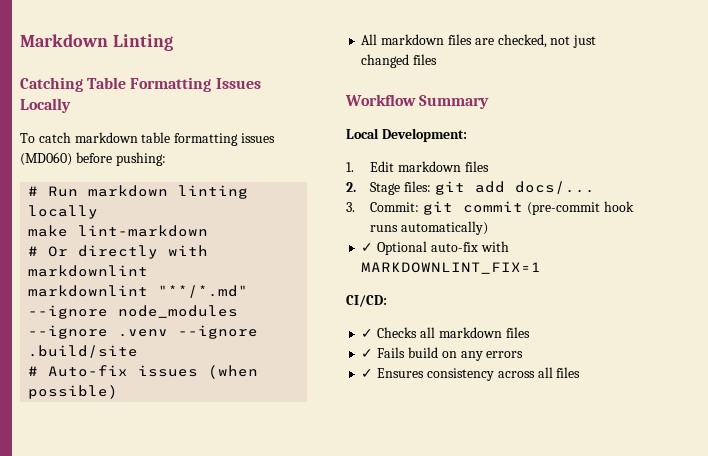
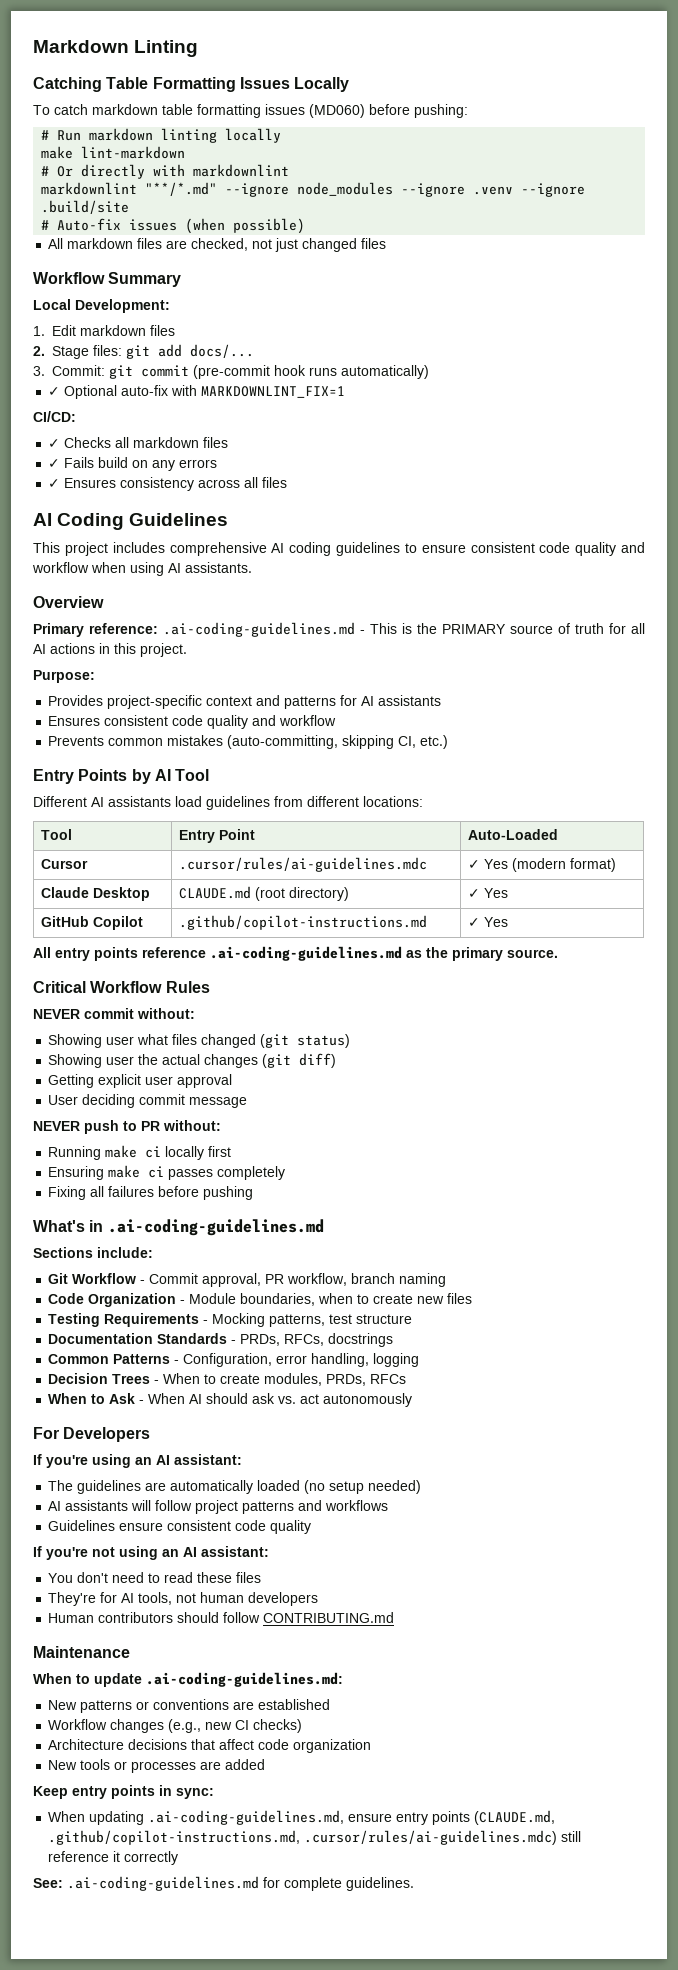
(581, 372) none -> [33,513,229,530] [33,542,645,556] [32,562,252,576] [33,596,104,608] [33,622,645,637] [33,643,187,657] [33,670,95,683] [48,695,442,709] [48,715,337,729] [48,735,449,749] [33,769,210,784] [33,796,423,810] [40,829,72,840] [178,829,255,843] [467,829,558,840] [40,859,88,869] [178,857,427,872] [467,858,616,872] [40,887,150,901] [178,886,349,901] [467,888,508,898] [40,916,143,930] [178,915,427,930] [467,917,508,927] [33,946,558,961] [33,981,210,993] [33,1008,195,1019] [48,1034,351,1048] [48,1053,337,1068] [48,1074,233,1088] [48,1094,248,1108] [33,1120,221,1134] [48,1145,232,1160] [48,1165,286,1180] [48,1186,254,1200] [33,1219,324,1236] [33,1247,153,1258] [48,1273,447,1287] [48,1293,473,1307] [48,1313,413,1327] [48,1333,394,1347] [48,1353,420,1367] [48,1373,407,1386] [48,1393,413,1407] [33,1427,151,1442] [33,1454,242,1468] [48,1480,422,1494] [48,1500,389,1514] [48,1520,312,1534] [33,1546,269,1560] [48,1572,262,1583] [48,1592,319,1606] [48,1612,395,1623] [33,1646,130,1658] [33,1672,343,1687] [48,1699,331,1713] [48,1719,303,1733] [48,1739,372,1753] [48,1759,266,1773] [33,1785,214,1799] [48,1810,556,1825] [48,1830,582,1845] [48,1851,179,1865] [33,1876,414,1891] // AI Coding Guidelines // This project includes comprehensive AI coding guidelines to ensure consistent code quality and workflow when using AI assistants. // Overview // Primary reference: .ai-coding-guidelines.md - This is the PRIMARY source of truth for all AI actions in this project. // Purpose: // Provides project-specific context and patterns for AI assistants // Ensures consistent code quality and workflow // Prevents common mistakes (auto-committing, skipping CI, etc.) // Entry Points by AI Tool // Different AI assistants load guidelines from different locations: // Tool | Entry Point | Auto-Loaded // Cursor | .cursor/rules/ai-guidelines.mdc | ✓ Yes (modern format) // Claude Desktop | CLAUDE.md (root directory) | ✓ Yes // GitHub Copilot | .github/copilot-instructions.md | ✓ Yes // All entry points reference .ai-coding-guidelines.md as the primary source. // Critical Workflow Rules // NEVER commit without: // Showing user what files changed (git status) // Showing user the actual changes (git diff) // Getting explicit user approval // User deciding commit message // NEVER push to PR without: // Running make ci locally first // Ensuring make ci passes completely // Fixing all failures before pushing // What's in .ai-coding-guidelines.md // Sections include: // Git Workflow - Commit approval, PR workflow, branch naming // Code Organization - Module boundaries, when to create new files // Testing Requirements - Mocking patterns, test structure // Documentation Standards - PRDs, RFCs, docstrings // Common Patterns - Configuration, error handling, logging // Decision Trees - When to create modules, PRDs, RFCs // When to Ask - When AI should ask vs. act autonomously // For Developers // If you're using an AI assistant: // The guidelines are automatically loaded (no setup needed) // AI assistants will follow project patterns and workflows // Guidelines ensure consistent code quality // If you're not using an AI assistant: // You don't need to read these files // They're for AI tools, not human developers // Human contributors should follow CONTRIBUTING.md // Maintenance // When to update .ai-coding-guidelines.md: // New patterns or conventions are established // Workflow changes (e.g., new CI checks) // Architecture decisions that affect code organization // New tools or processes are added // Keep entry points in sync: // When updating .ai-coding-guidelines.md, ensure entry points (CLAUDE.md, .github/copilot-instructions.md, .cursor/rules/ai-guidelines.mdc) still reference it correctly // See: .ai-coding-guidelines.md for complete guidelines.

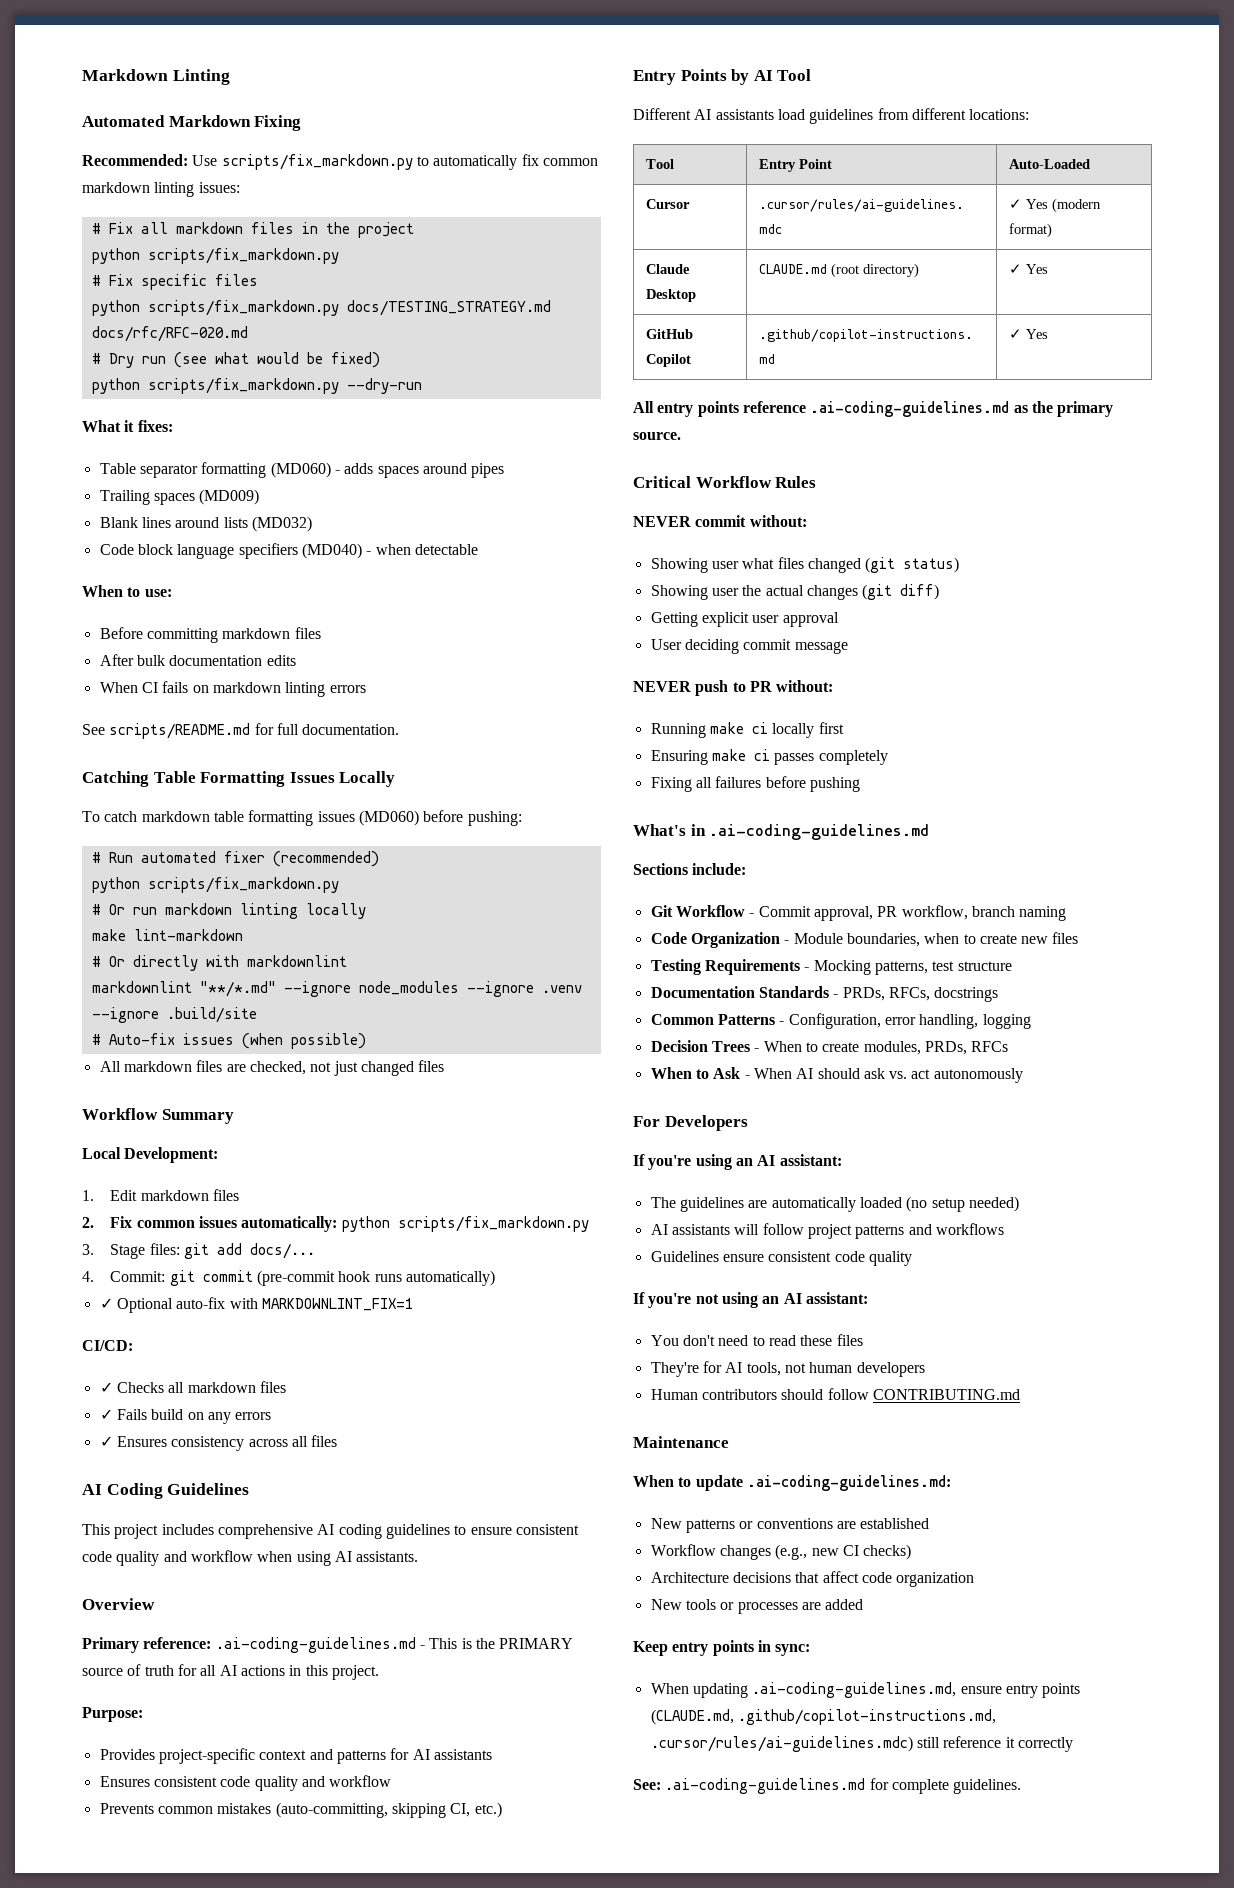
(199, 48) none -> [82,115,302,131] [82,154,598,170] [82,182,240,197] [91,222,414,238] [91,248,339,264] [91,274,258,290] [91,300,551,316] [91,326,248,342] [91,352,380,368] [91,378,422,394] [82,420,173,432] [99,462,505,478] [99,489,260,505] [99,516,312,532] [99,543,478,559] [82,585,172,597] [99,627,321,643] [99,654,296,666] [99,681,366,697] [82,723,400,739] // Automated Markdown Fixing // Recommended: Use scripts/fix_markdown.py to automatically fix common markdown linting issues: // # Fix all markdown files in the project // python scripts/fix_markdown.py // # Fix specific files // python scripts/fix_markdown.py docs/TESTING_STRATEGY.md docs/rfc/RFC-020.md // # Dry run (see what would be fixed) // python scripts/fix_markdown.py --dry-run // What it fixes: // Table separator formatting (MD060) - adds spaces around pipes // Trailing spaces (MD009) // Blank lines around lists (MD032) // Code block language specifiers (MD040) - when detectable // When to use: // Before committing markdown files // After bulk documentation edits // When CI fails on markdown linting errors // See scripts/README.md for full documentation.
(82, 135) none -> [140,851,379,867] [91,877,339,893] [91,904,157,915] automated fixer (recommended) // python scripts/fix_markdown.py // # Or run
(45, 351) none -> [110,1216,589,1232] [82,1244,94,1255] Fix common issues automatically: python scripts/fix_markdown.py // 3.
[33,366,45,376] 3. -> [82,1271,94,1282] 4.

